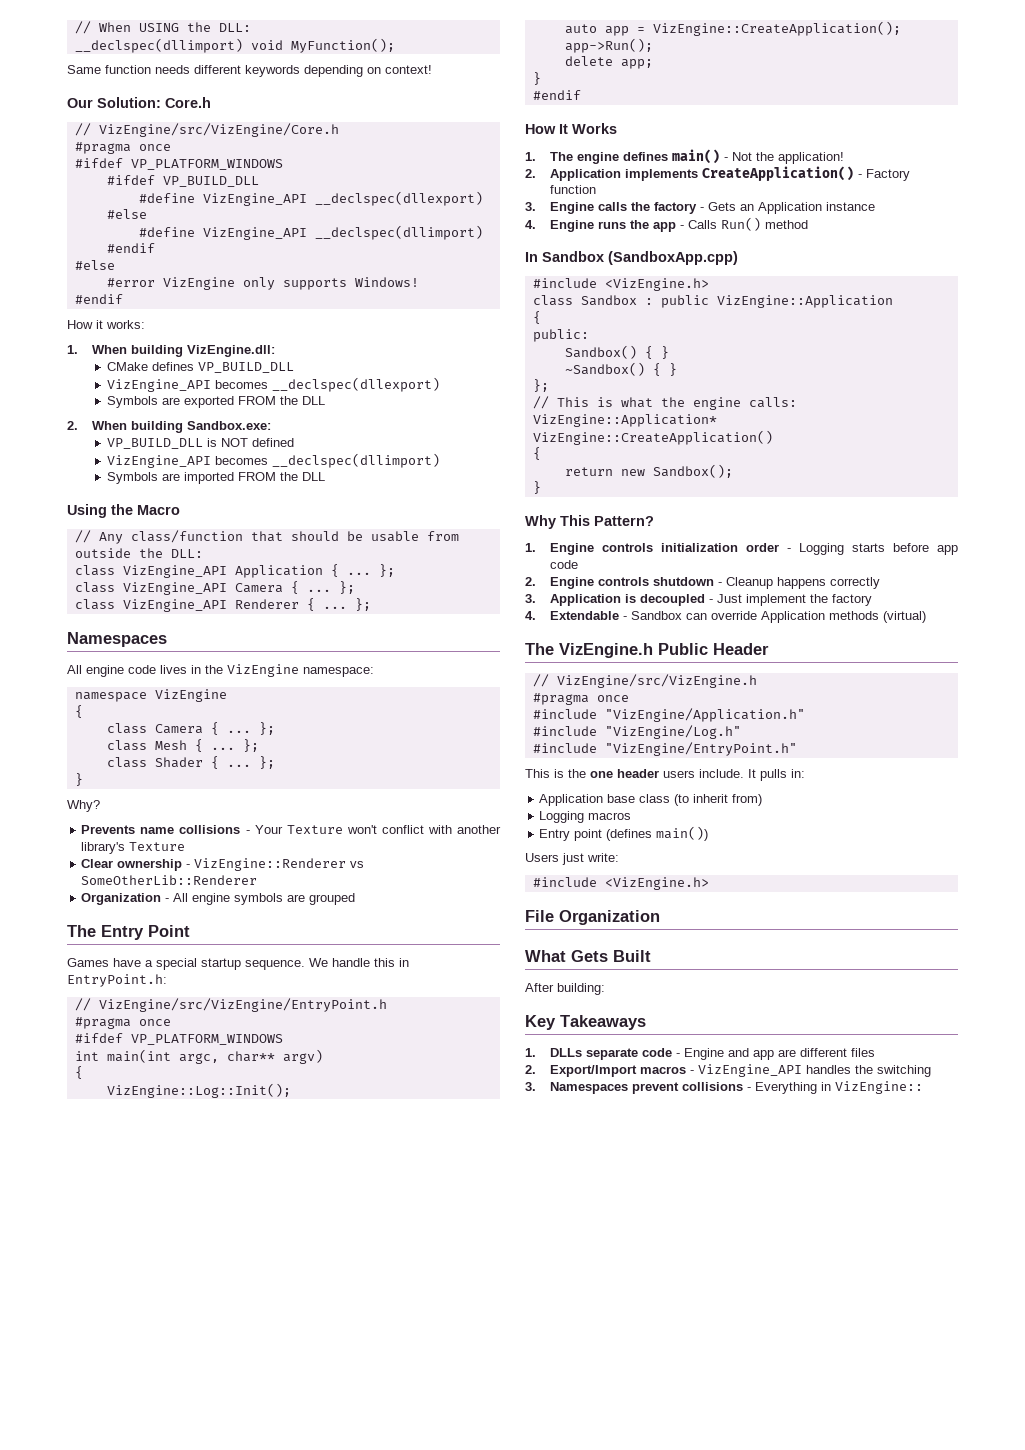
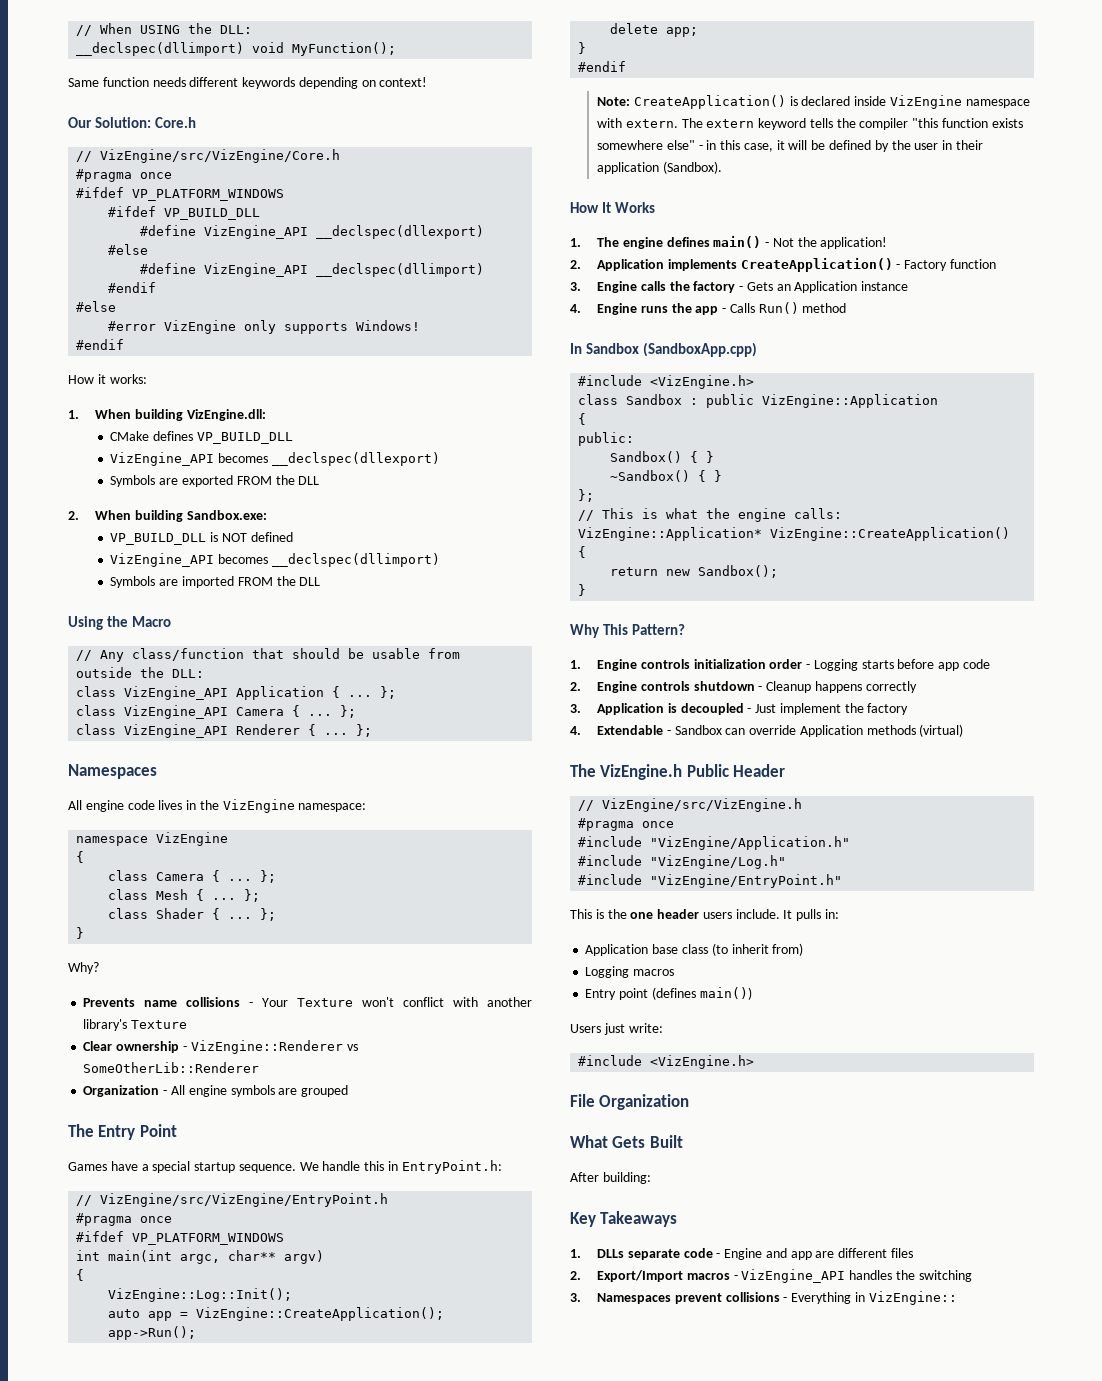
(581, 95) none -> [596,95,1030,109] [596,118,1023,130] [596,140,983,152] [596,161,722,174] // Note: CreateApplication() is declared inside VizEngine namespace with extern. The extern keyword tells the compiler "this function exists somewhere else" - in this case, it will be defined by the user in their application (Sandbox).

